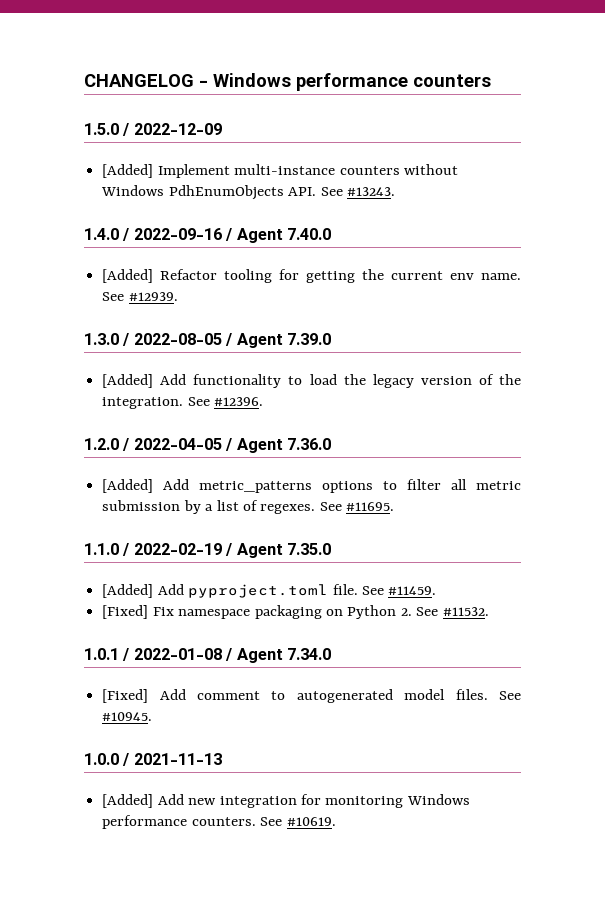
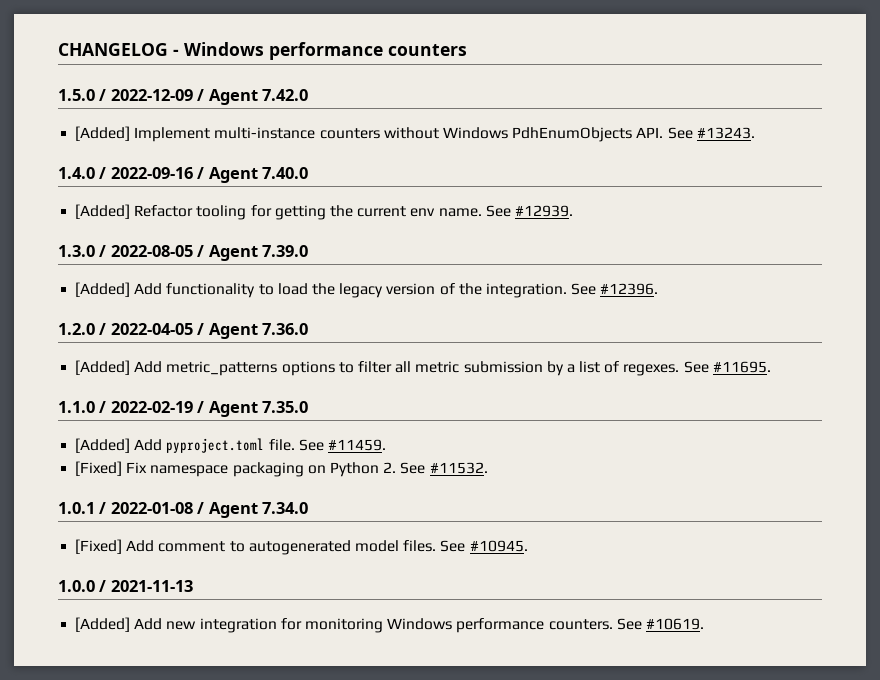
(222, 129) none -> [197,89,309,105] / Agent 7.42.0

